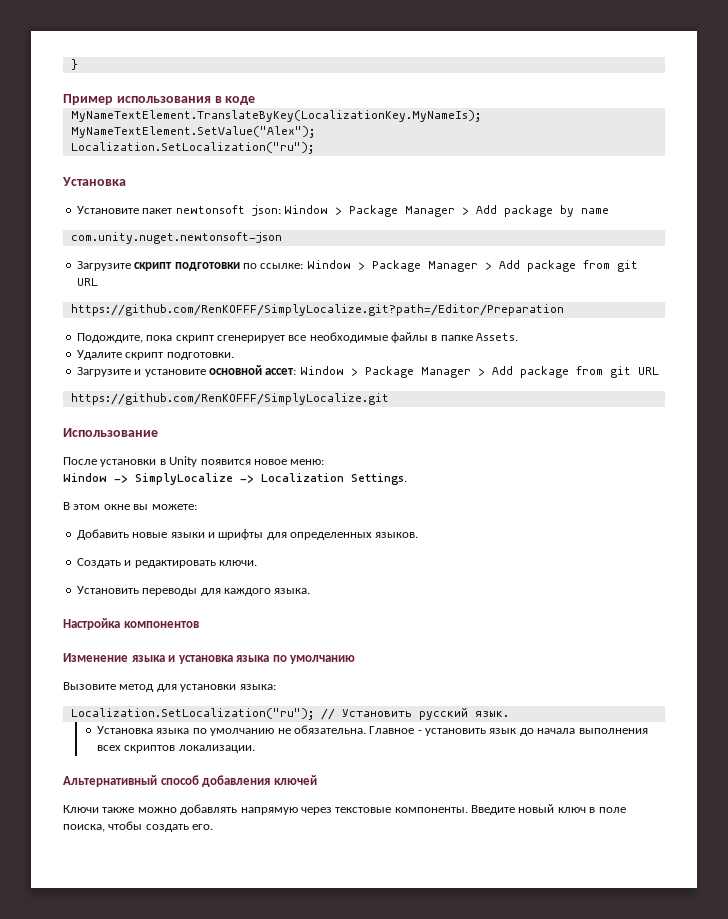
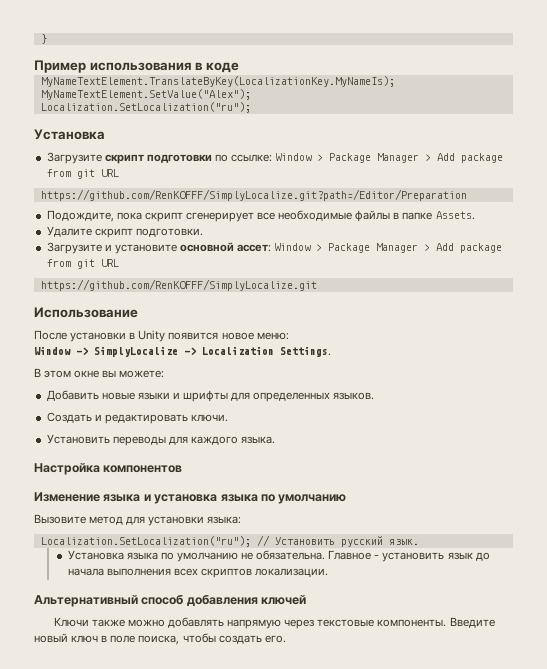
[76,205,609,217] [70,232,282,244] // Установите пакет newtonsoft json: Window > Package Manager > Add package by name // com.unity.nuget.newtonsoft-json -> (105, 134) none

